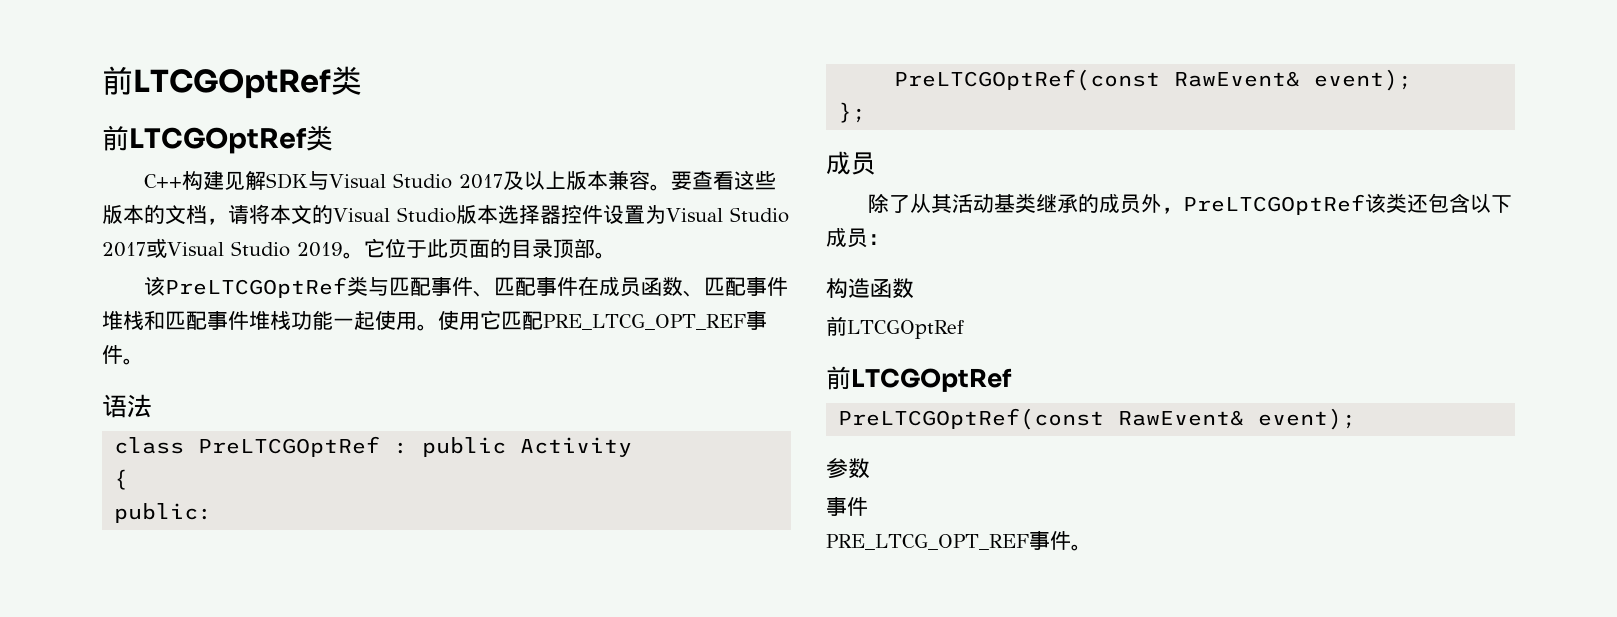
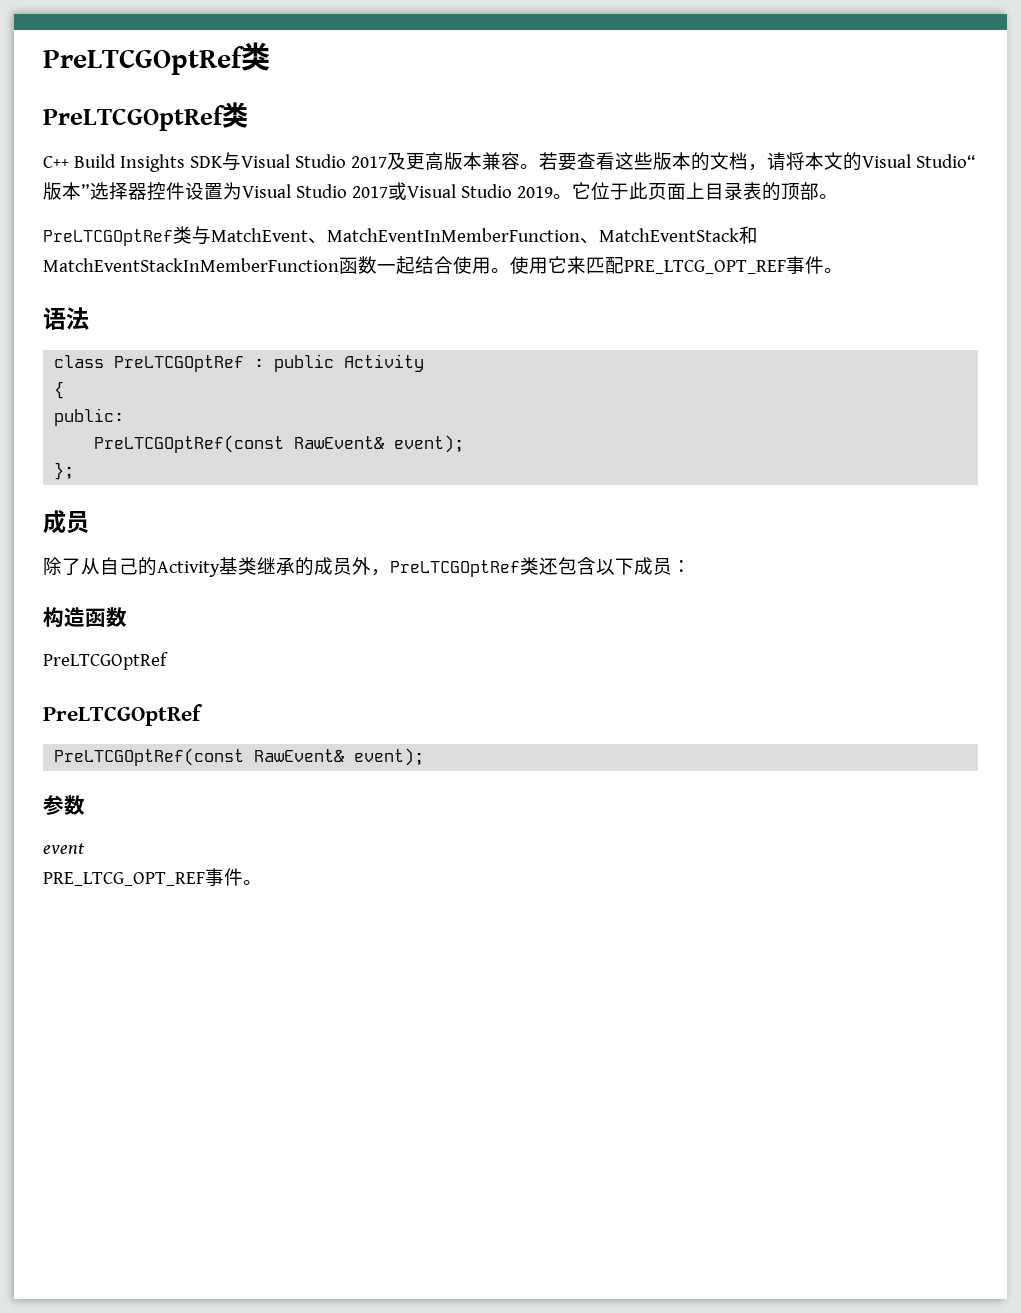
[102,66,362,99] [102,125,307,154] 前LTCGOptRef类 // 前LTCGOptRef -> [43,42,270,75] [43,105,225,131] PreLTCGOptRef类 // PreLTCGOptRef
[181,170,266,190] 构建见解 -> [73,154,185,172] Build Insights
[523,171,566,190] 以上 -> [405,152,444,171] 更高
(671, 187) none -> [538,152,558,170] 若
[396,204,498,224] Studio版本 -> [915,154,976,168] [43,182,90,200] Studio“版本”
[489,239,553,258] 的目录 -> [685,182,781,201] 上目录表的
[143,276,165,296] 该 -> (838, 196) none
[388,276,788,297] [102,310,375,331] 匹配事件、匹配事件在成员函数、匹配事件堆栈和匹配事件堆栈功能一起 -> [211,226,758,244] [43,256,453,274] MatchEvent、MatchEventInMemberFunction、MatchEventStack和MatchEventStackInMemberFunction函数一起结合
(501, 320) none -> [567,256,586,274] 来
[930,194,994,213] 其活动 -> [100,557,220,577] 自己的Activity
[1364,193,1386,213] 该 -> (520, 568) none
[826,316,964,339] [826,366,1012,392] 前LTCGOptRef // 前LTCGOptRef -> [43,652,168,670] [43,704,203,726] PreLTCGOptRef // PreLTCGOptRef
[826,497,868,516] 事件 -> [43,843,85,854] event

